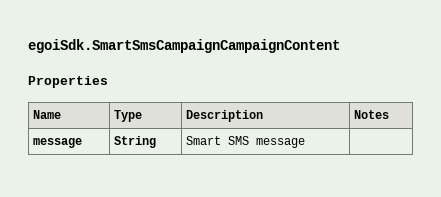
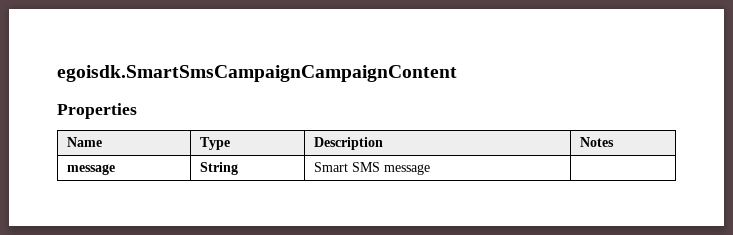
[28,39,340,53] egoiSdk.SmartSmsCampaignCampaignContent -> [57,65,457,82] egoisdk.SmartSmsCampaignCampaignContent

